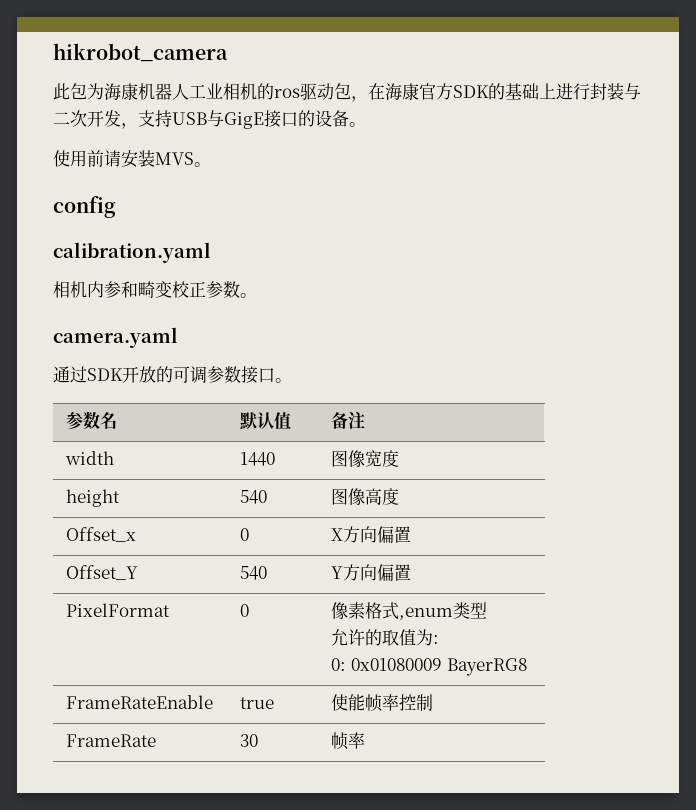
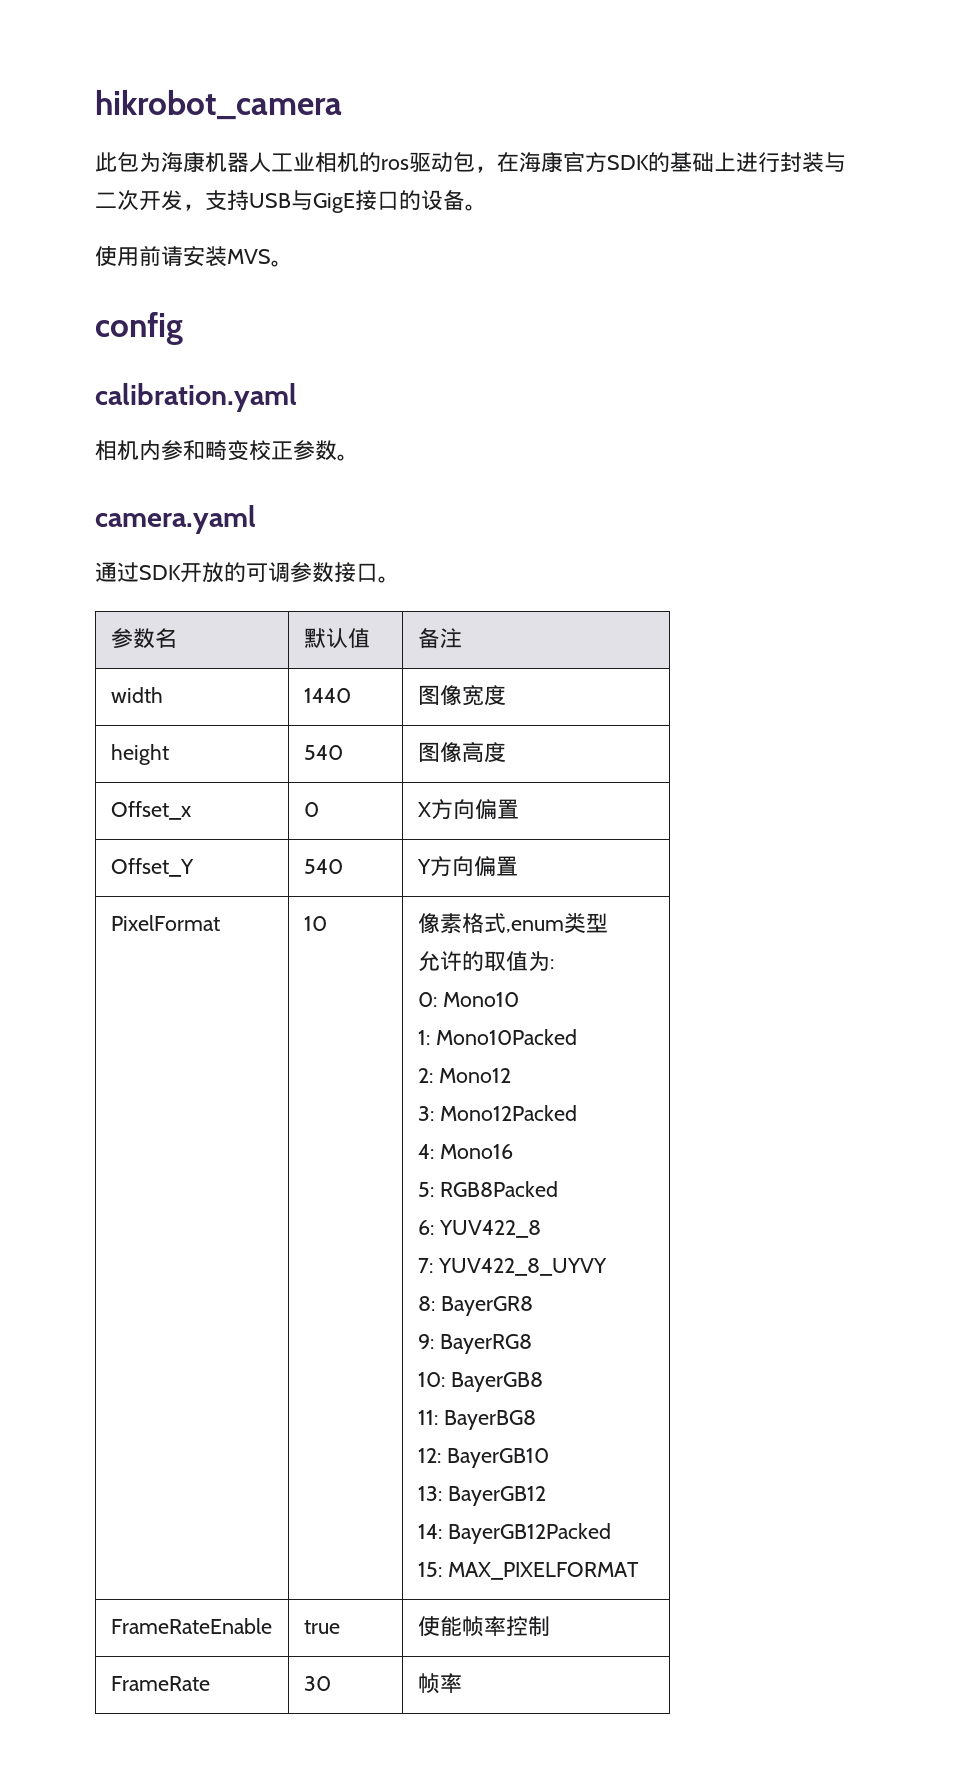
[240,604,250,617] 0 -> [303,916,327,931] 10
[350,658,527,676] 0x01080009 BayerRG8 -> [442,992,519,1007] [417,1029,577,1045] [417,1068,511,1083] [417,1105,577,1121] [417,1144,513,1159] [417,1181,558,1197] [417,1220,541,1238] [417,1258,607,1276] [417,1296,533,1316] [417,1334,532,1354] [417,1372,543,1392] [417,1410,536,1430] [417,1448,549,1468] [417,1486,546,1506] [417,1523,611,1544] [417,1562,639,1580] Mono10 // 1: Mono10Packed // 2: Mono12 // 3: Mono12Packed // 4: Mono16 // 5: RGB8Packed // 6: YUV422_8 // 7: YUV422_8_UYVY // 8: BayerGR8 // 9: BayerRG8 // 10: BayerGB8 // 11: BayerBG8 // 12: BayerGB10 // 13: BayerGB12 // 14: BayerGB12Packed // 15: MAX_PIXELFORMAT

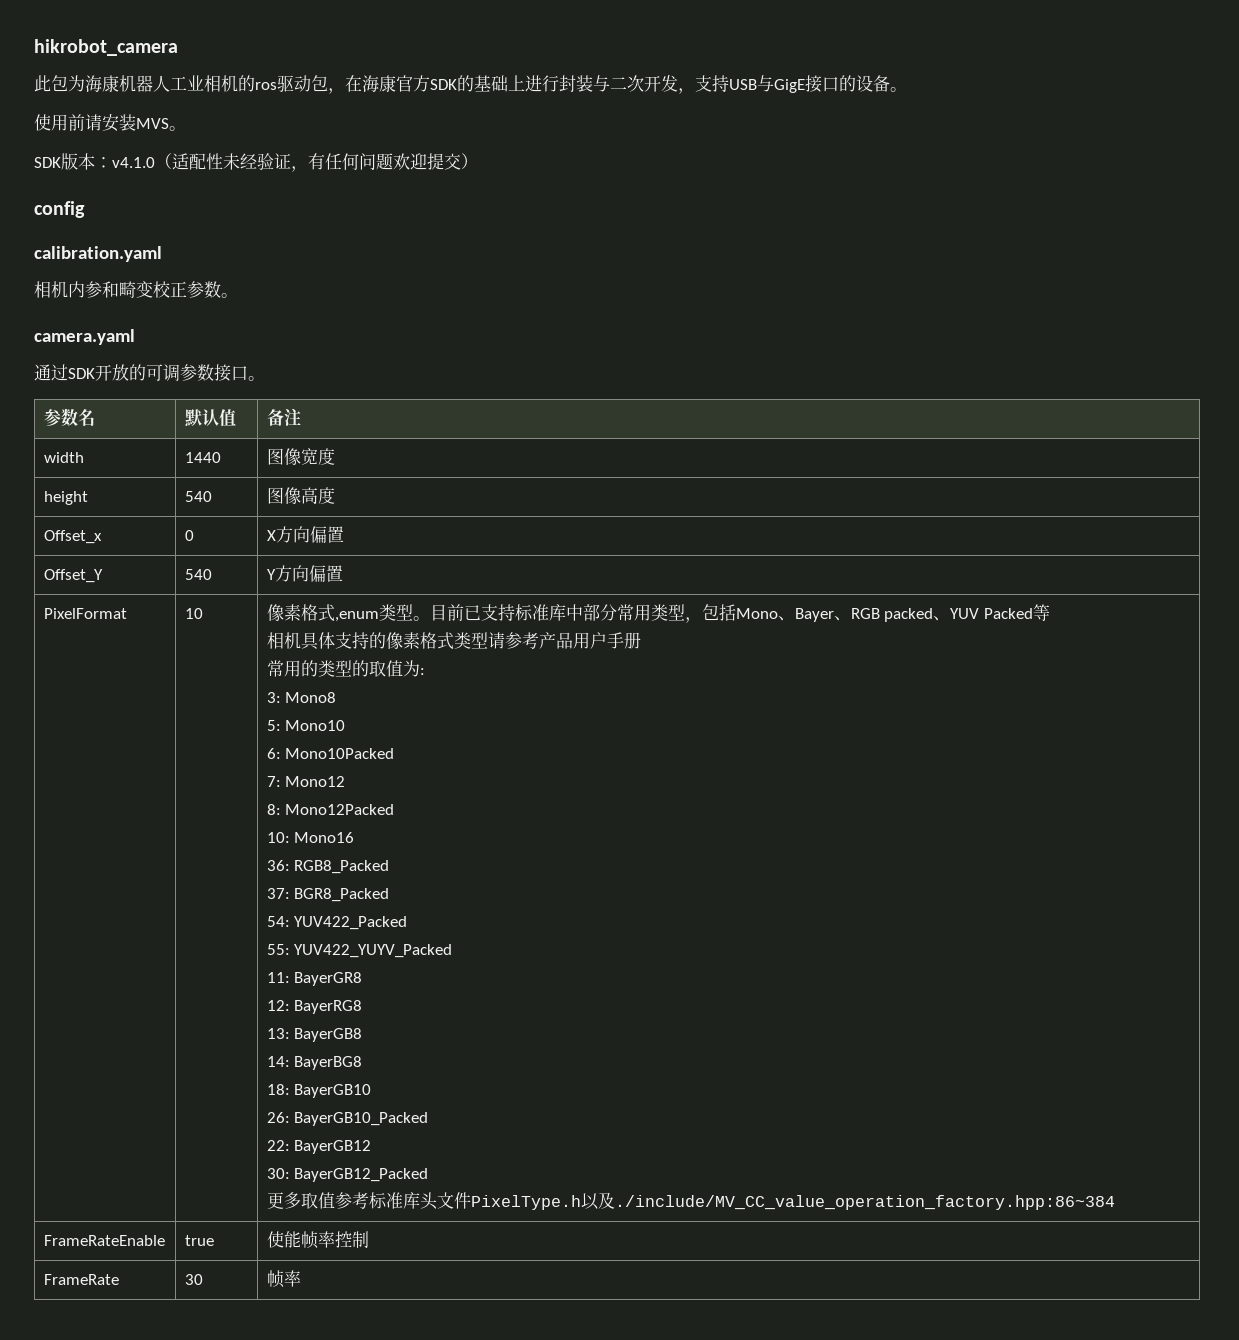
(293, 263) none -> [34,153,478,172] // SDK版本：v4.1.0（适配性未经验证，有任何问题欢迎提交）
[417,951,462,971] // 允许 -> [412,604,1050,623] [266,632,641,650] [266,660,352,677] 。目前已支持标准库中部分常用类型，包括Mono、Bayer、RGB packed、YUV Packed等 // 相机具体支持的像素格式类型请参考产品用户手册 // 常用的类型
[417,992,437,1007] 0: -> [266,692,337,703] [266,720,281,731] 3: Mono8 // 5:
[417,1030,430,1045] 1: -> [266,748,281,759] 6:
[417,1068,433,1083] 2: -> [266,776,281,787] 7:
[417,1106,434,1121] 3: -> [266,804,281,815] 8:
[417,1144,434,1159] 4: -> [266,832,290,843] 10:
[417,1181,558,1197] [417,1220,541,1238] [417,1258,607,1276] [417,1296,435,1311] 5: RGB8Packed // 6: YUV422_8 // 7: YUV422_8_UYVY // 8: -> [266,860,390,874] [266,888,390,902] [266,916,408,930] [266,944,453,958] [266,972,290,983] 36: RGB8_Packed // 37: BGR8_Packed // 54: YUV422_Packed // 55: YUV422_YUYV_Packed // 11:
[417,1334,434,1349] 9: -> [266,1000,290,1011] 12:
[417,1372,445,1387] 10: -> [266,1028,290,1039] 13:
[417,1410,438,1425] 11: -> [266,1056,290,1067] 14:
[417,1448,441,1463] 12: -> [266,1084,290,1095] 18:
[417,1486,546,1506] [417,1523,611,1544] [417,1562,639,1580] 13: BayerGB12 // 14: BayerGB12Packed // 15: MAX_PIXELFORMAT -> [266,1112,429,1126] [266,1140,372,1154] [266,1168,429,1182] [266,1192,1115,1210] 26: BayerGB10_Packed // 22: BayerGB12 // 30: BayerGB12_Packed // 更多取值参考标准库头文件PixelType.h以及./include/MV_CC_value_operation_factory.hpp:86~384

